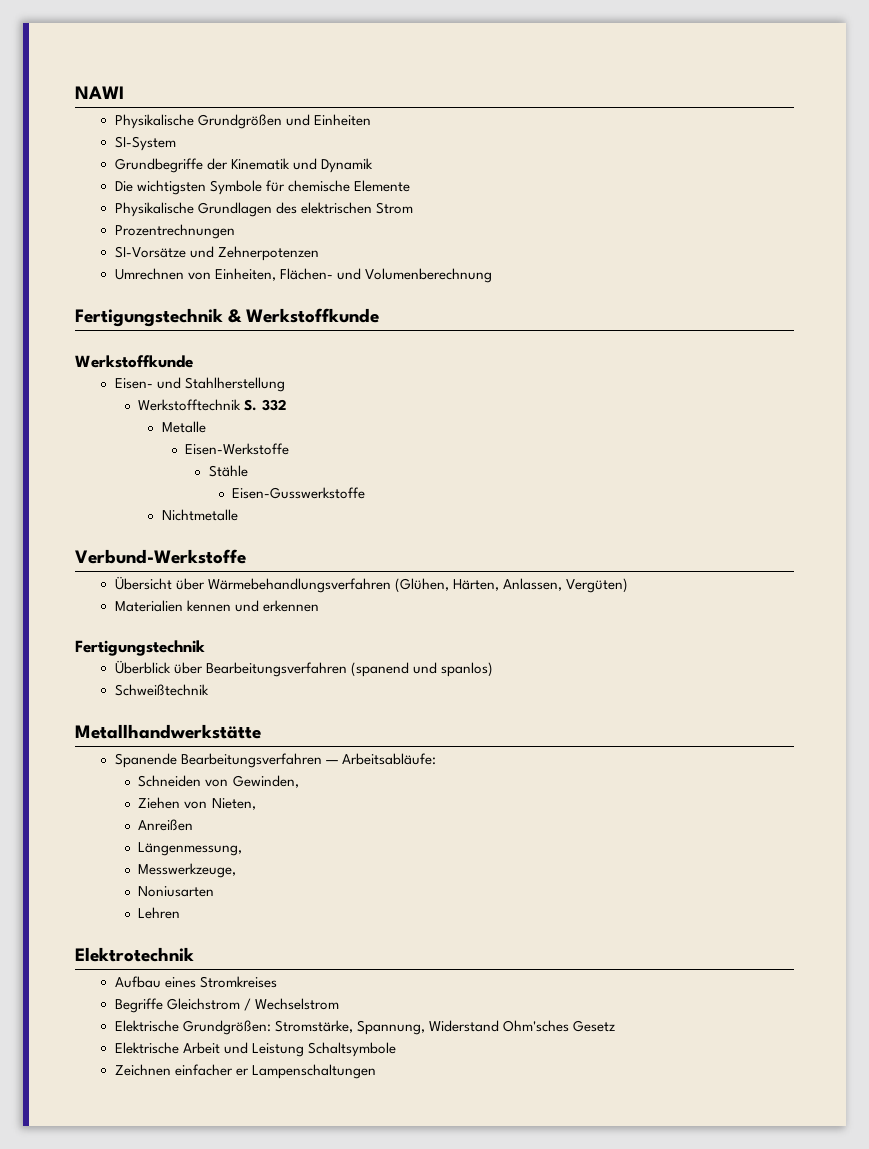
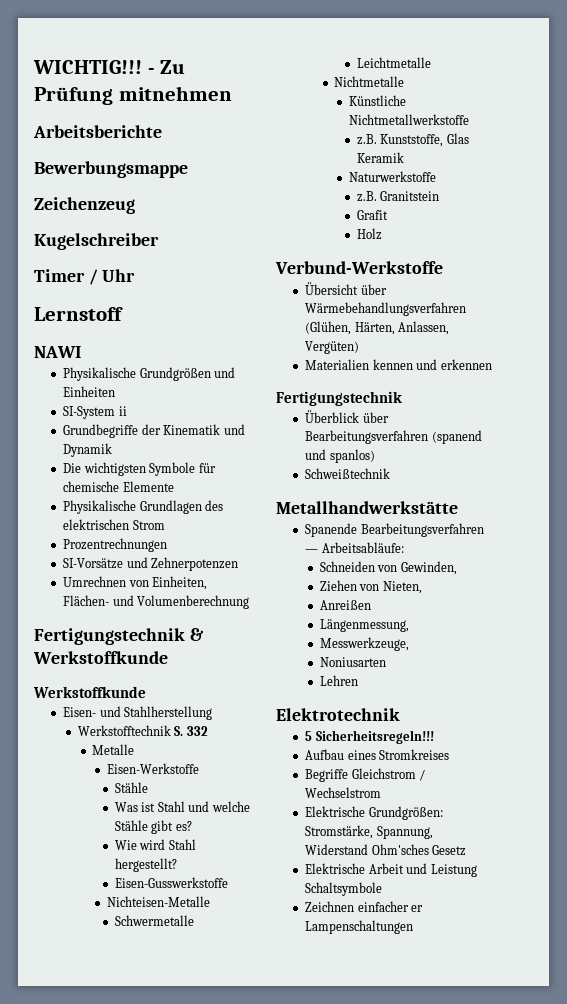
(75, 92) none -> [33,60,186,74] [34,86,232,105] [33,125,162,138] [34,161,188,178] [34,197,135,214] [34,233,159,250] [34,269,136,285] [34,307,123,321] WICHTIG!!! - Zu Prüfung mitnehmen // Arbeitsberichte // Bewerbungsmappe // Zeichenzeug // Kugelschreiber // Timer / Uhr // Lernstoff //
(176, 143) none -> [118,406,127,416] ii
[232,487,366,499] [161,509,238,521] Eisen-Gusswerkstoffe // Nichtmetalle -> [114,801,250,812] [114,820,192,834] [114,839,196,850] [114,858,177,872] [114,877,228,888] [107,896,211,907] [114,915,194,926] [356,57,431,68] [334,76,405,87] [349,95,407,106] [349,114,470,125] [356,133,469,147] [356,152,404,163] [349,171,437,182] [356,191,440,202] [356,210,388,220] [356,228,382,240] Was ist Stahl und welche Stähle gibt es? // Wie wird Stahl hergestellt? // Eisen-Gusswerkstoffe // Nichteisen-Metalle // Schwermetalle // Leichtmetalle // Nichtmetalle // Künstliche Nichtmetallwerkstoffe // z.B. Kunststoffe, Glas Keramik // Naturwerkstoffe // z.B. Granitstein // Grafit // Holz
(194, 954) none -> [304,730,434,744] // 5 Sicherheitsregeln!!!

